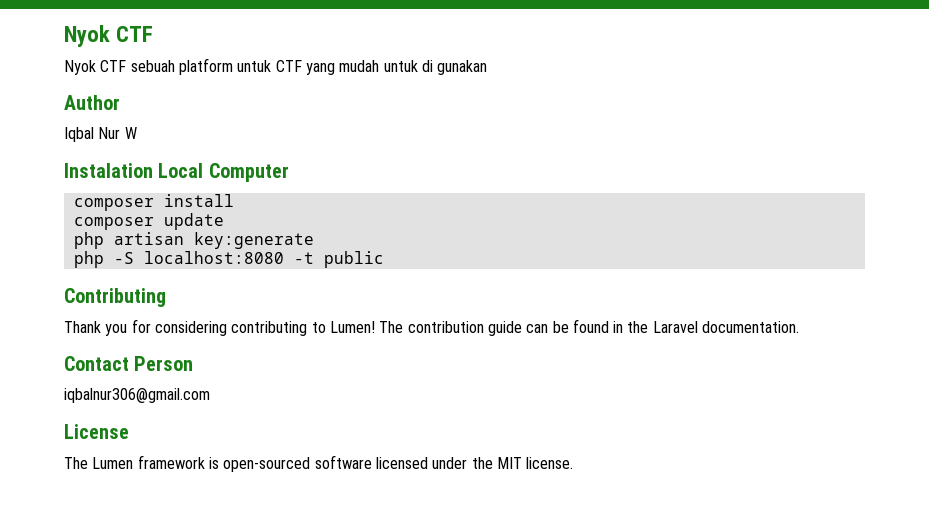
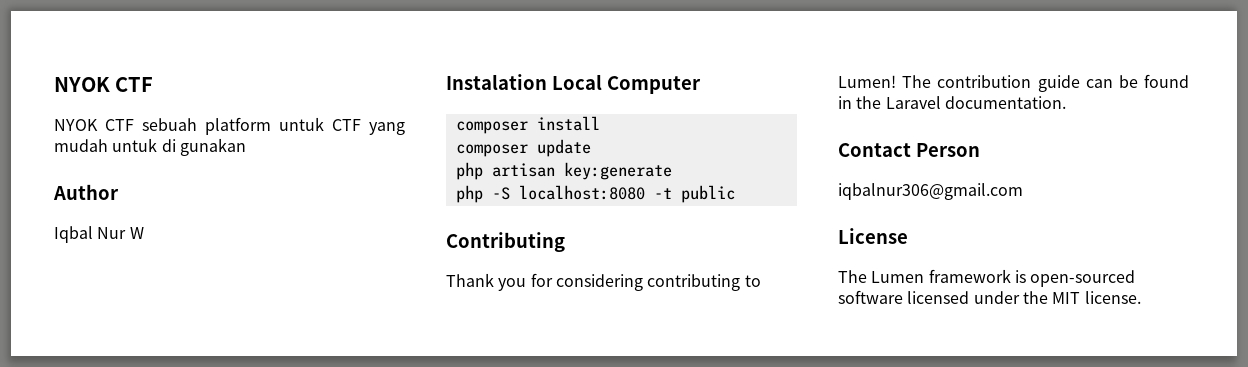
[64,25,110,47] Nyok -> [54,77,110,92] NYOK
[64,60,96,75] Nyok -> [54,119,98,131] NYOK

